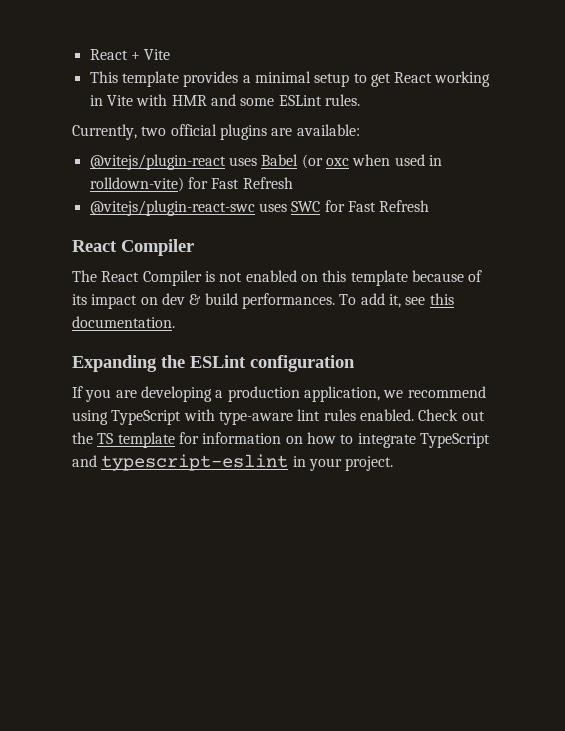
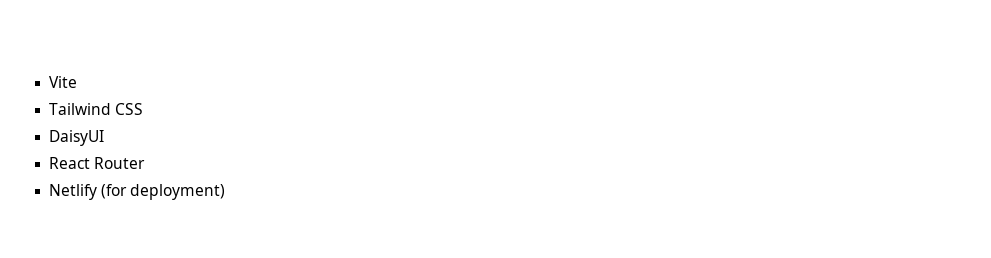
[89,49,140,60] React + -> (49, 82) none
[89,71,491,87] [89,94,360,106] [72,124,360,140] [89,154,442,170] [89,177,293,192] [89,200,430,216] [72,239,194,256] [72,270,483,286] [72,293,454,309] [72,316,175,328] [72,355,355,372] [72,386,486,402] [72,409,485,425] [72,432,490,448] [72,454,394,471] This template provides a minimal setup to get React working in Vite with HMR and some ESLint rules. // Currently, two official plugins are available: // @vitejs/plugin-react uses Babel (or oxc when used in rolldown-vite) for Fast Refresh // @vitejs/plugin-react-swc uses SWC for Fast Refresh // React Compiler // The React Compiler is not enabled on this template because of its impact on dev & build performances. To add it, see this documentation. // Expanding the ESLint configuration // If you are developing a production application, we recommend using TypeScript with type-aware lint rules enabled. Check out the TS template for information on how to integrate TypeScript and typescript-eslint in your project. -> [49,103,144,115] [49,130,105,146] [49,157,146,169] [49,184,226,200] Tailwind CSS // DaisyUI // React Router // Netlify (for deployment)

